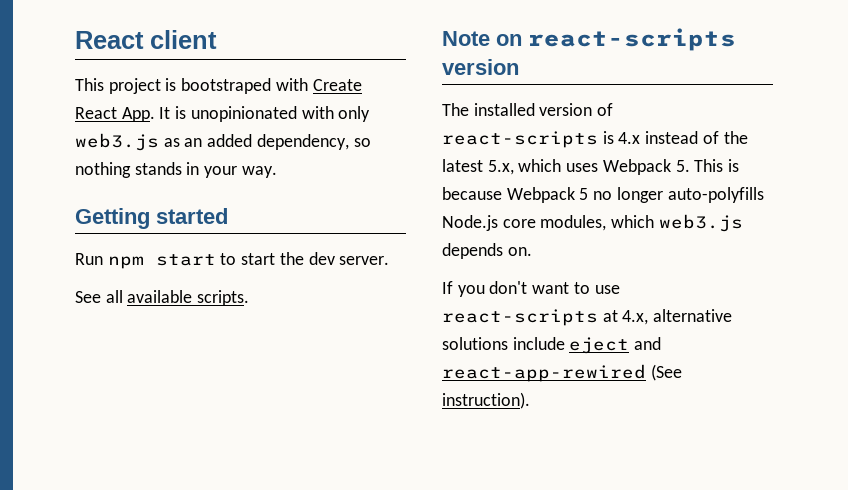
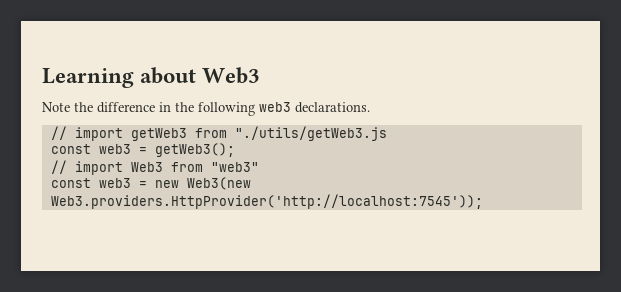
[75,30,217,49] [75,78,362,94] [75,106,371,122] [75,133,371,151] [75,162,277,178] [75,208,228,229] [75,252,390,269] [75,290,250,306] [442,28,736,51] [442,59,519,75] [442,103,614,116] [442,131,748,148] [442,159,740,175] [442,187,764,203] [442,214,743,232] [442,243,532,259] [442,281,620,297] [442,309,733,326] [442,337,662,354] [442,364,682,382] [442,392,530,409] React client // This project is bootstraped with Create React App. It is unopinionated with only web3.js as an added dependency, so nothing stands in your way. // Getting started // Run npm start to start the dev server. // See all available scripts. // Note on react-scripts version // The installed version of react-scripts is 4.x instead of the latest 5.x, which uses Webpack 5. This is because Webpack 5 no longer auto-polyfills Node.js core modules, which web3.js depends on. // If you don't want to use react-scripts at 4.x, alternative solutions include eject and react-app-rewired (See instruction). -> [42,67,261,88] [42,102,370,116] [50,126,387,141] [50,143,235,157] [50,160,259,175] [50,177,251,190] [50,194,483,209] Learning about Web3 // Note the difference in the following web3 declarations. // // import getWeb3 from "./utils/getWeb3.js // const web3 = getWeb3(); // // import Web3 from "web3" // const web3 = new Web3(new Web3.providers.HttpProvider('http://localhost:7545'));

